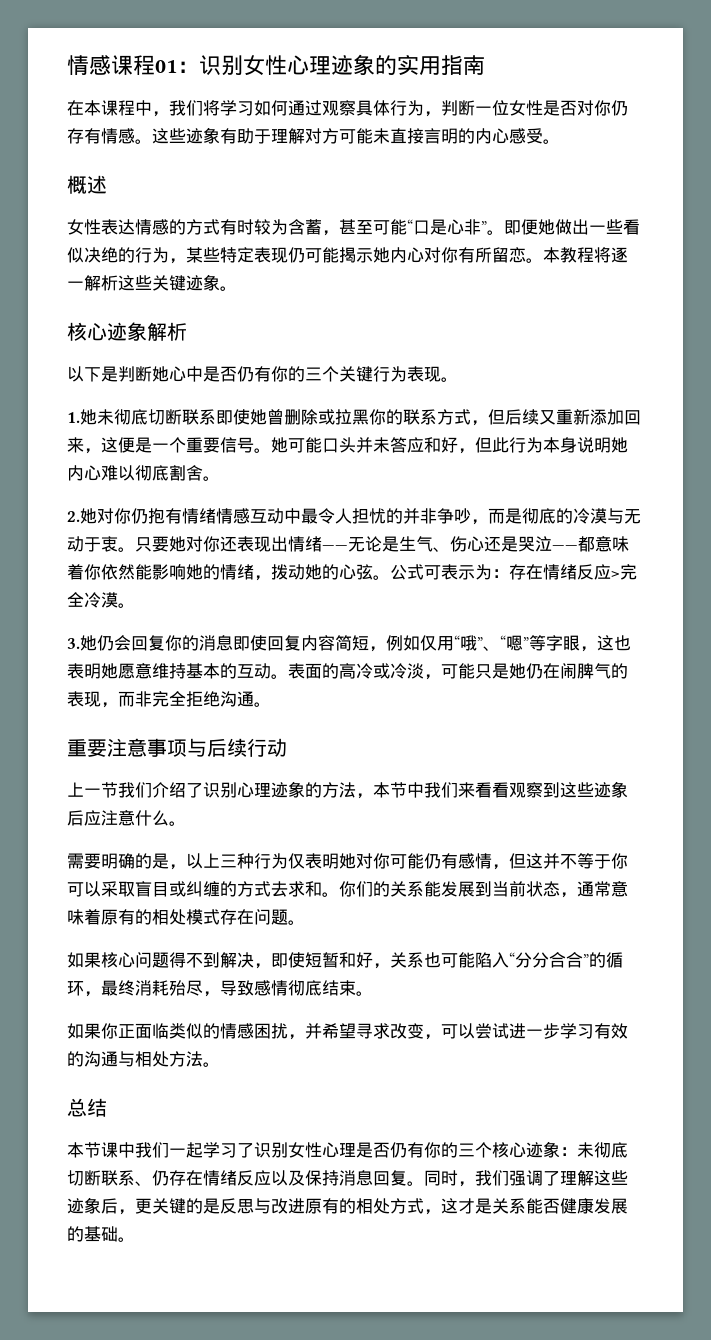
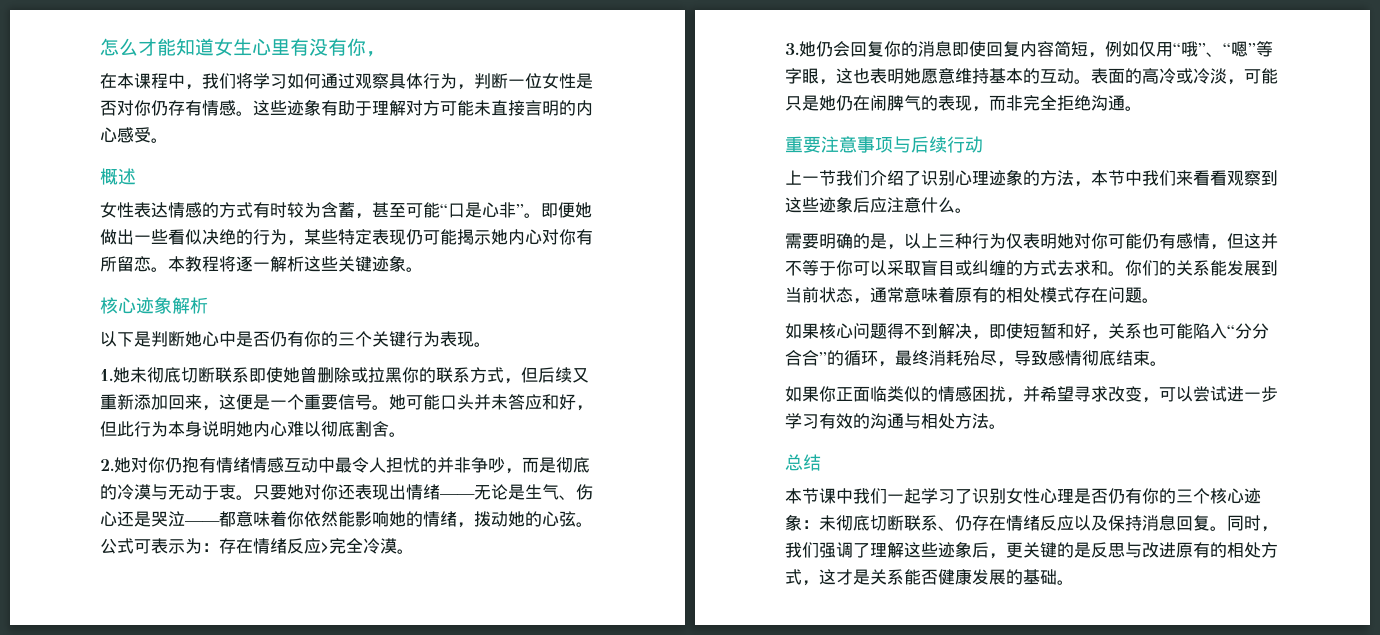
[67,54,485,76] 情感课程01：识别女性心理迹象的实用指南 -> [100,38,385,57] 怎么才能知道女生心里有没有你，

